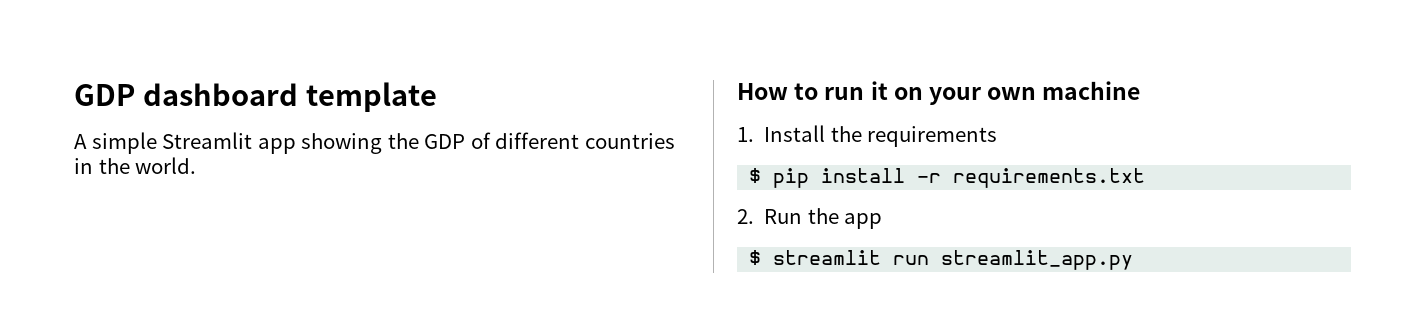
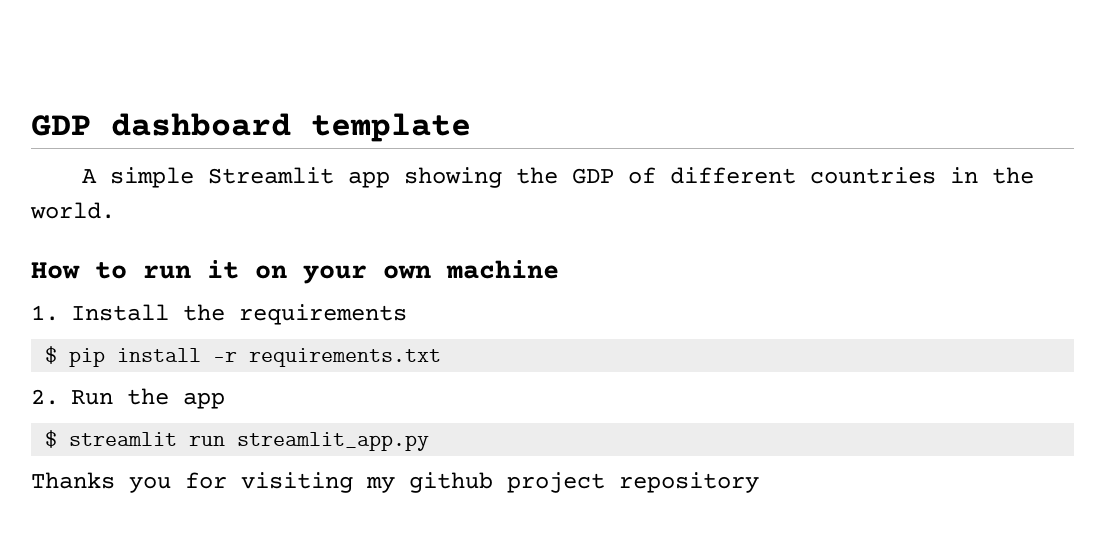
(1134, 260) none -> [31,472,759,493] // Thanks you for visiting my github project repository

